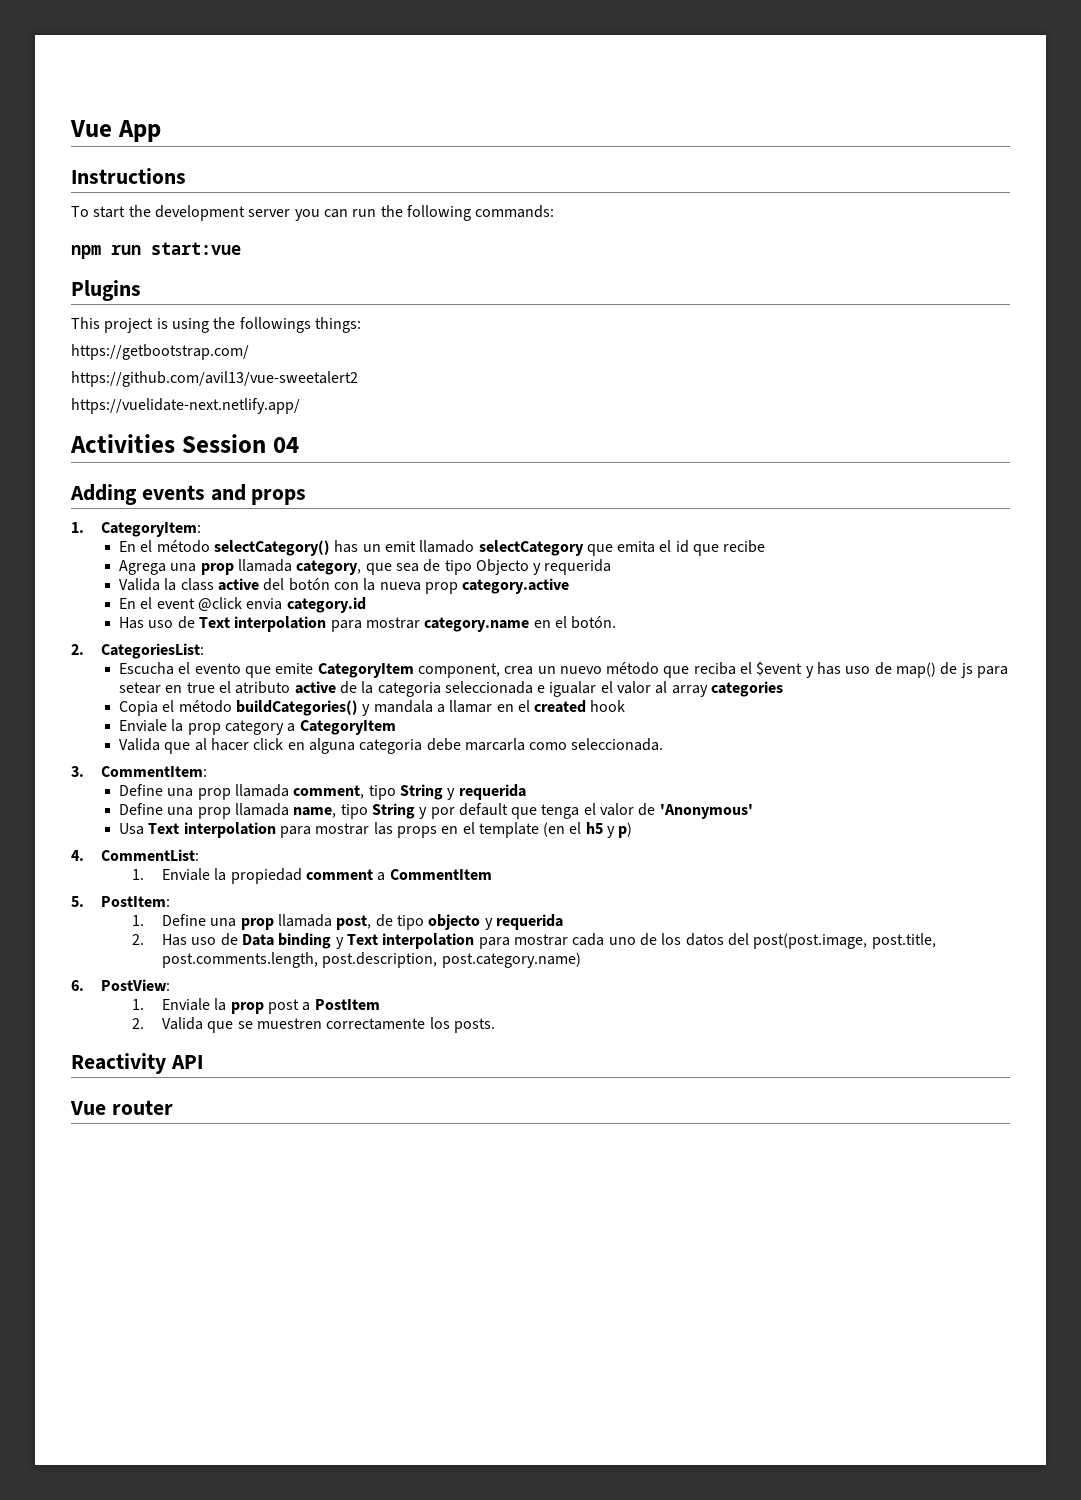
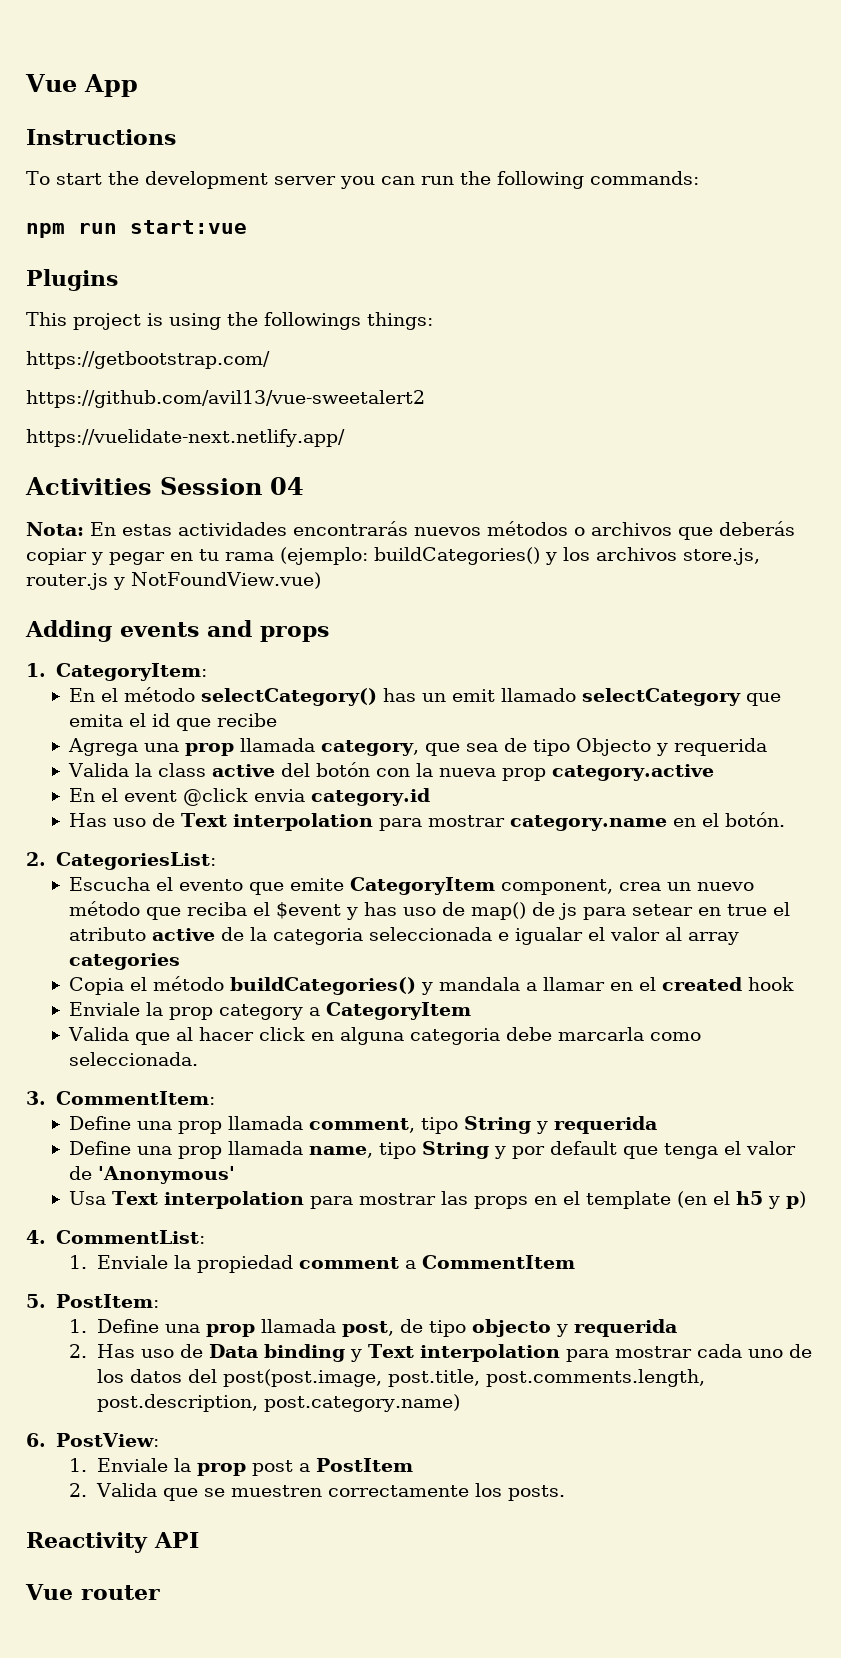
(299, 445) none -> [26,521,795,540] [26,547,760,565] [26,572,321,590] // Nota: En estas actividades encontrarás nuevos métodos o archivos que deberás copiar y pegar en tu rama (ejemplo: buildCategories() y los archivos store.js, router.js y NotFoundView.vue)

